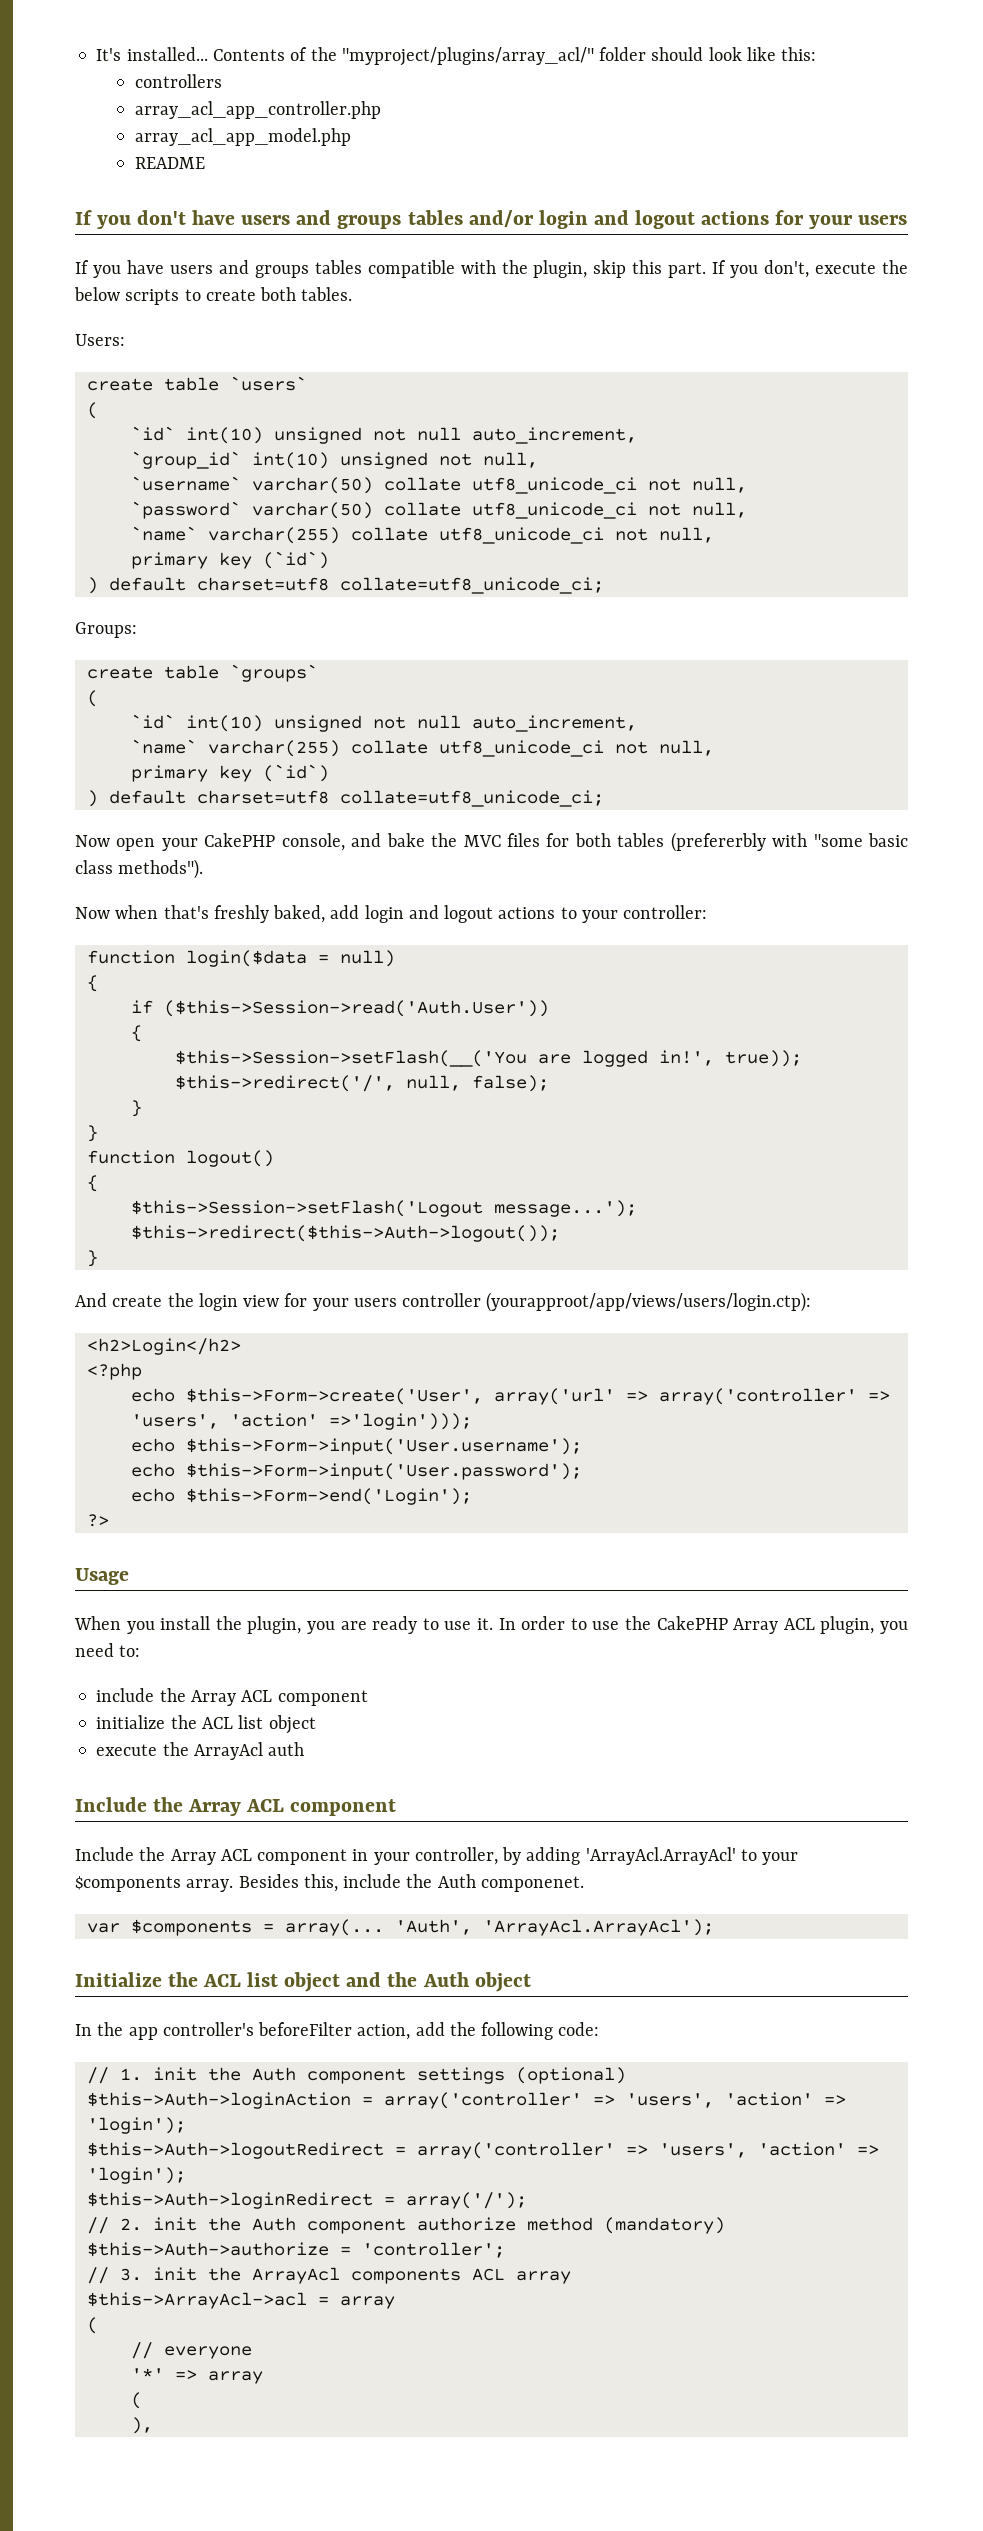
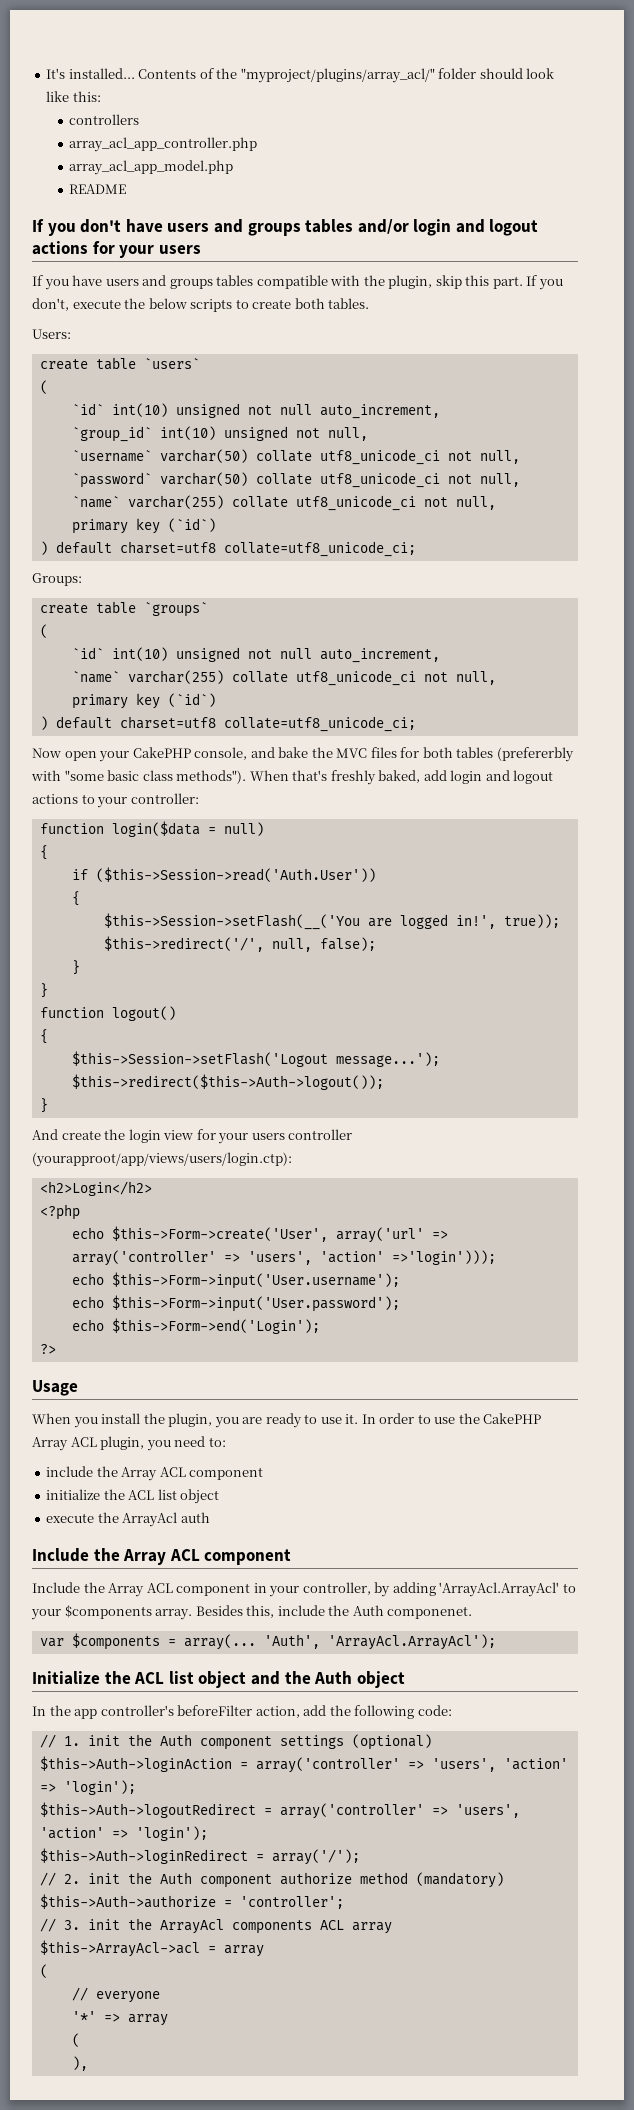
[75,905,159,919] // Now when -> [249,770,289,781] When

